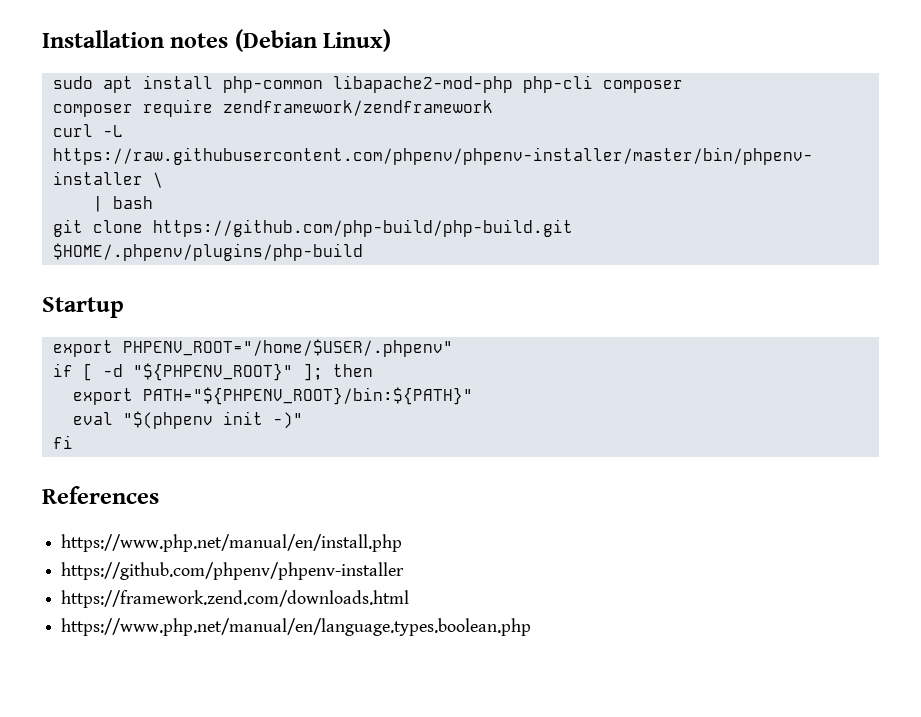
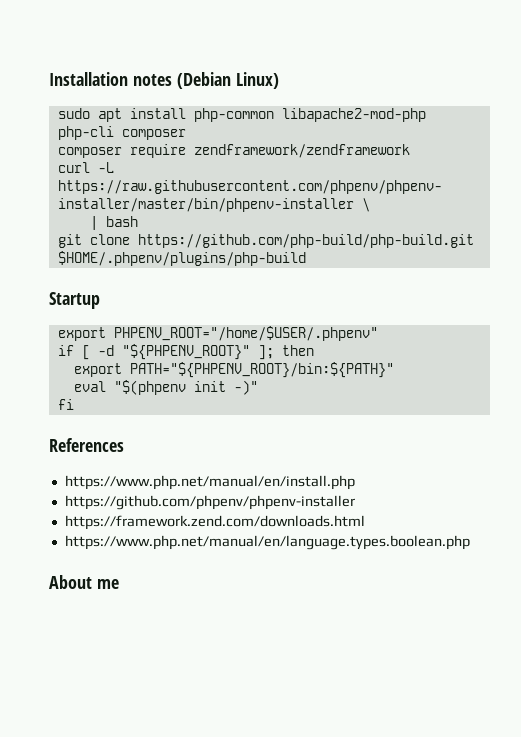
(532, 627) none -> [49,575,119,589] // About me

